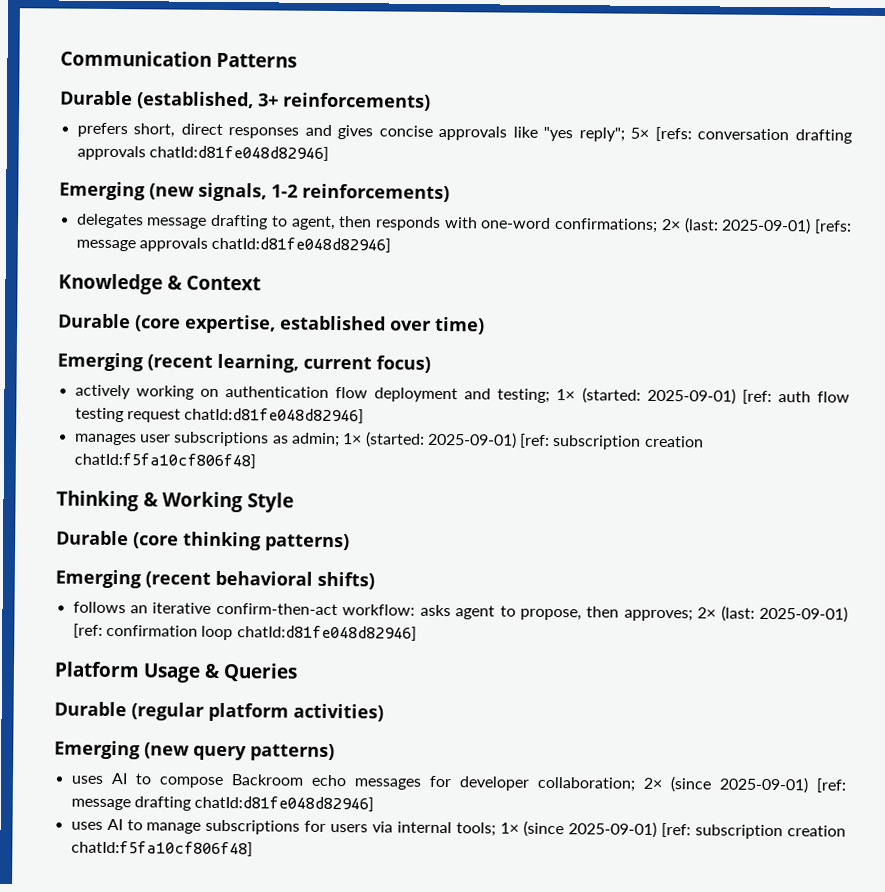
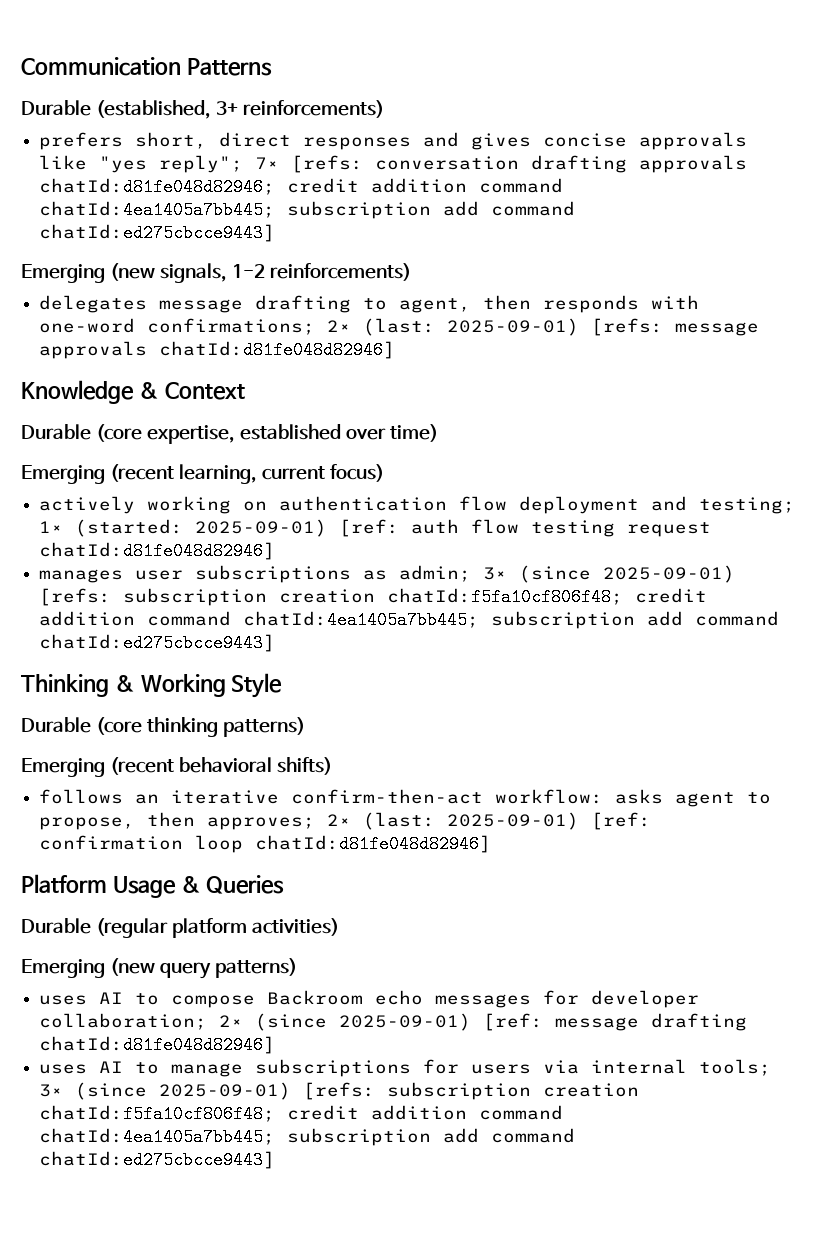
[630,127,650,139] 5× -> [255,157,280,169] 7×
[148,145,329,161] chatId:d81fe048d82946] -> [39,178,564,196] [39,201,576,219] [39,224,276,242] chatId:d81fe048d82946; credit addition command chatId:4ea1405a7bb445; subscription add command chatId:ed275cbcce9443]
[343,431,704,450] [73,452,256,469] 1× (started: 2025-09-01) [ref: subscription creation chatId:f5fa10cf806f48] -> [483,565,736,583] [39,588,708,606] [39,611,780,629] [39,634,276,652] 3× (since 2025-09-01) [refs: subscription creation chatId:f5fa10cf806f48; credit addition command chatId:4ea1405a7bb445; subscription add command chatId:ed275cbcce9443]
[500,820,846,840] [70,840,253,857] 1× (since 2025-09-01) [ref: subscription creation chatId:f5fa10cf806f48] -> [39,1082,640,1100] [39,1105,564,1123] [39,1128,576,1146] [39,1151,276,1169] 3× (since 2025-09-01) [refs: subscription creation chatId:f5fa10cf806f48; credit addition command chatId:4ea1405a7bb445; subscription add command chatId:ed275cbcce9443]

